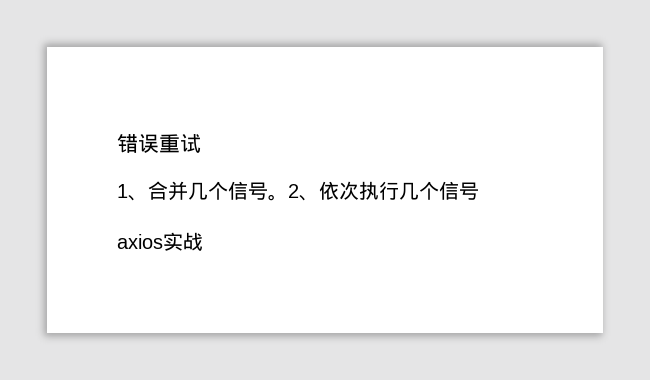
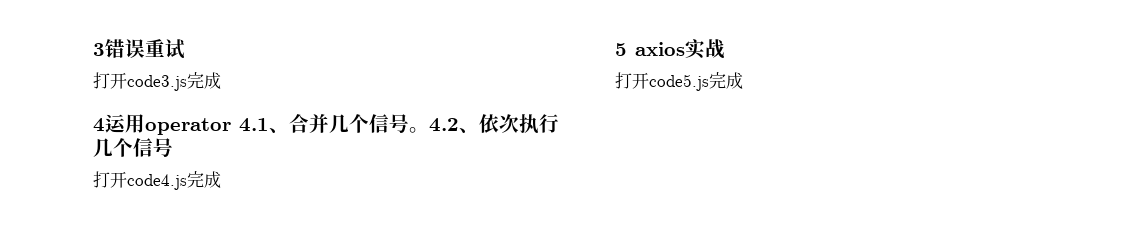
(117, 143) none -> [93,43,105,56] 3
[117,184,128,198] 1 -> [93,72,221,91] [93,114,269,135] 打开code3.js完成 // 4运用operator 4.1
[288,184,299,198] 2 -> [429,118,459,132] 4.2
(479, 191) none -> [93,171,221,190] [615,43,627,56] 打开code4.js完成 // 5
(203, 241) none -> [615,72,743,91] // 打开code5.js完成

